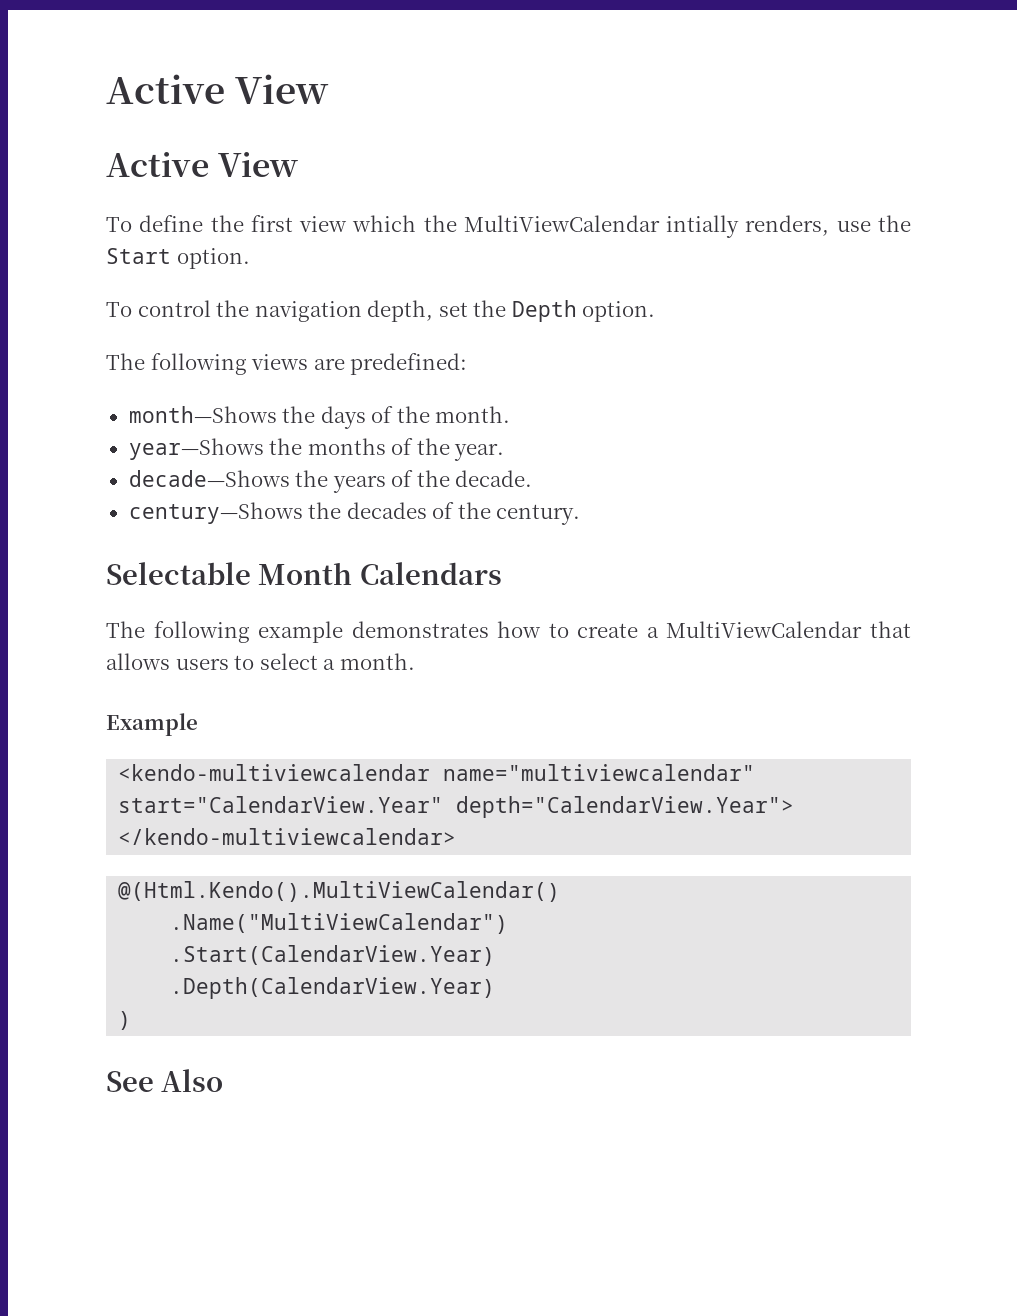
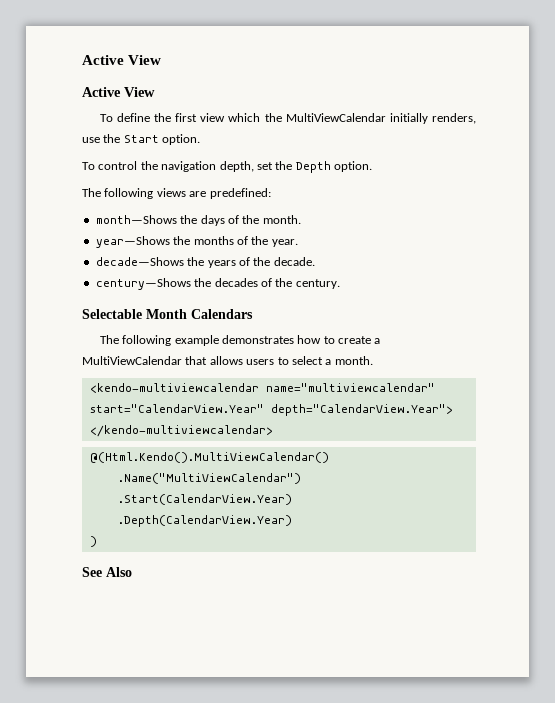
[666,215,740,238] intially -> [389,113,428,124] initially
[106,713,198,736] // Example -> (373, 360) none

